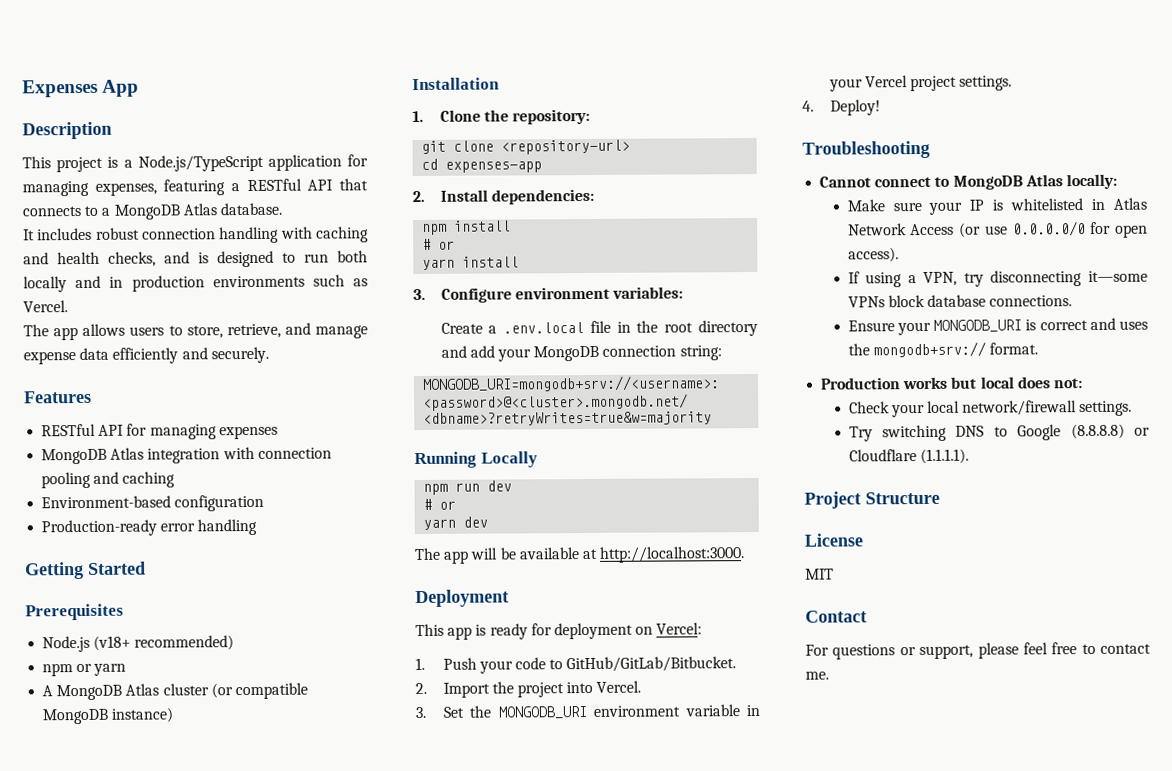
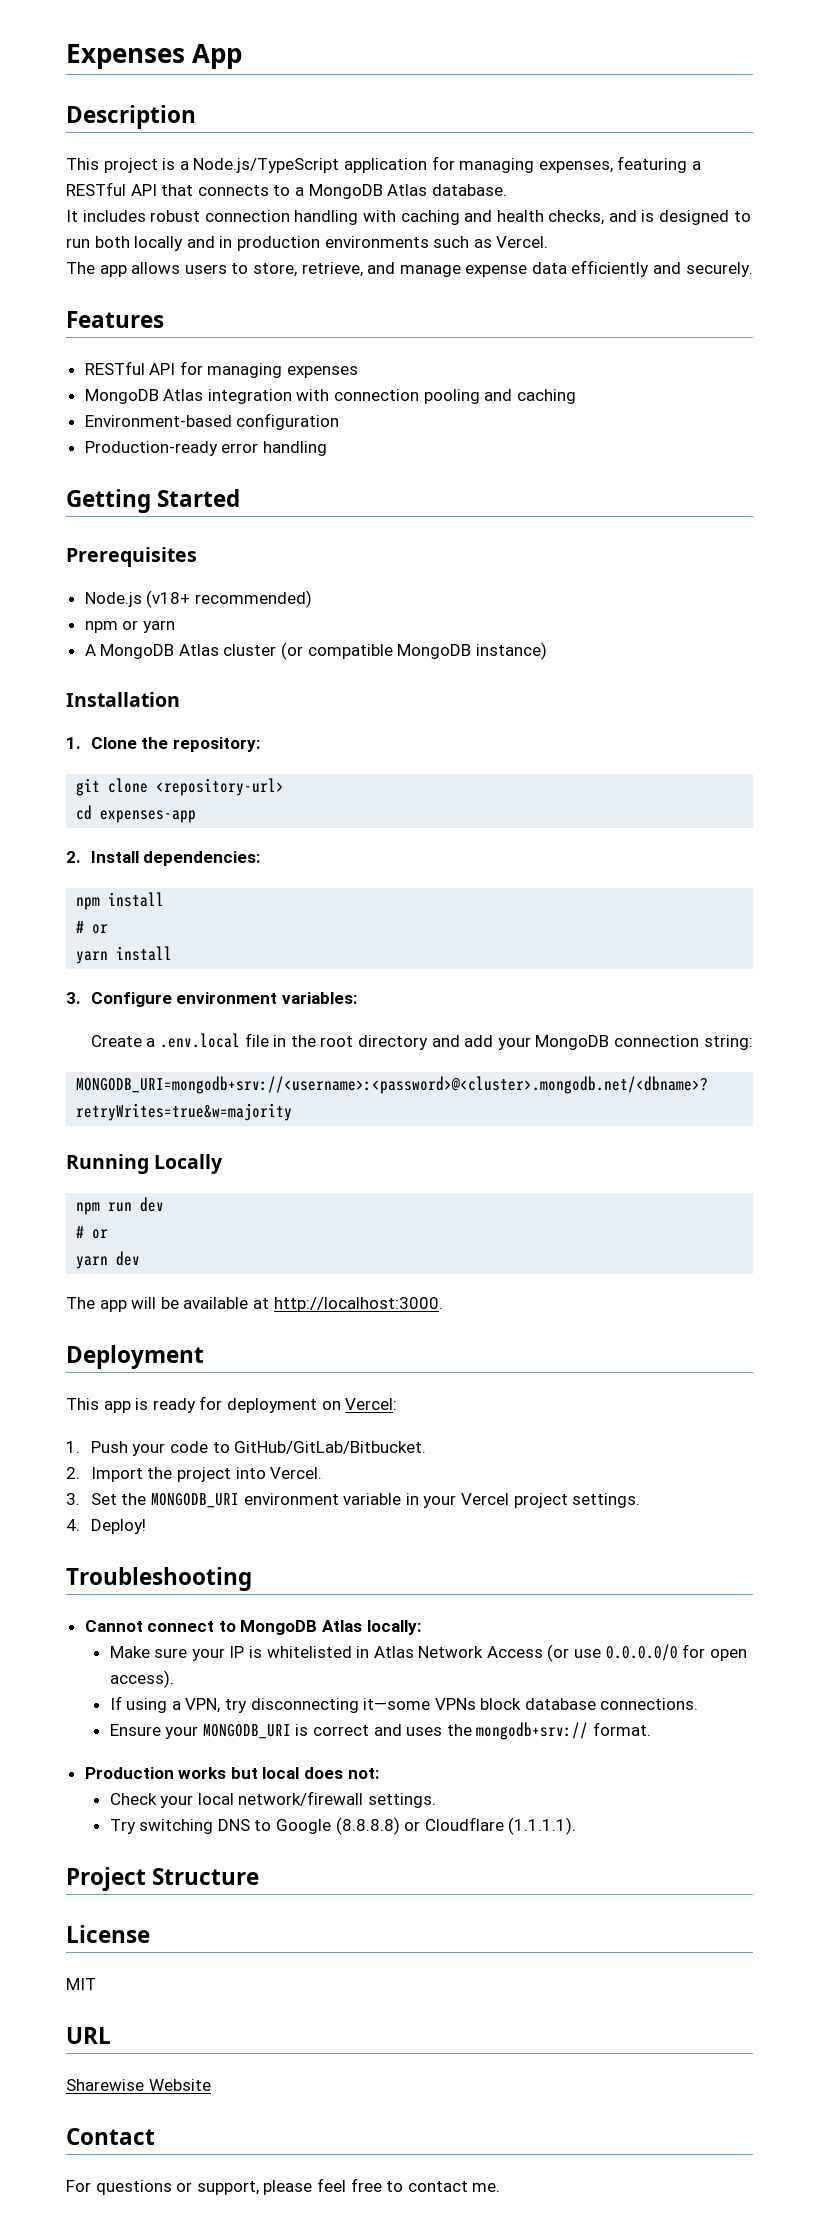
(834, 574) none -> [66,2027,111,2044] [66,2079,211,2091] // URL // Sharewise Website

